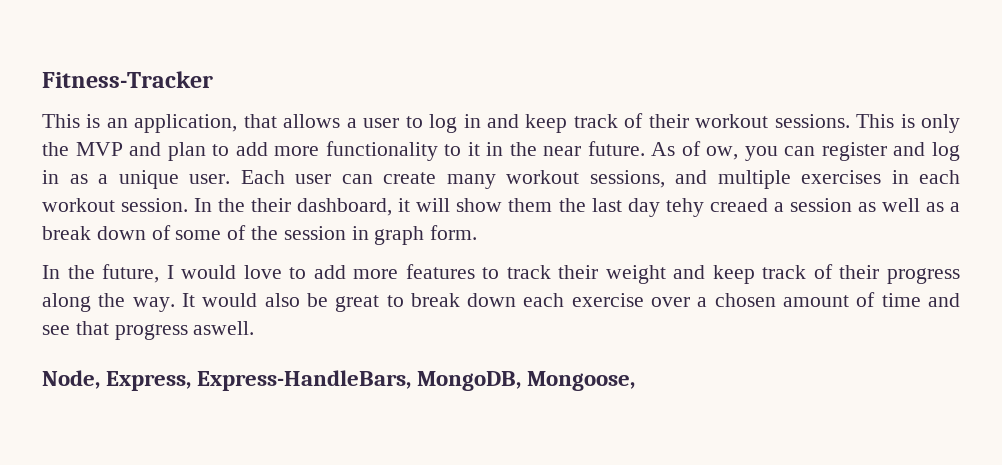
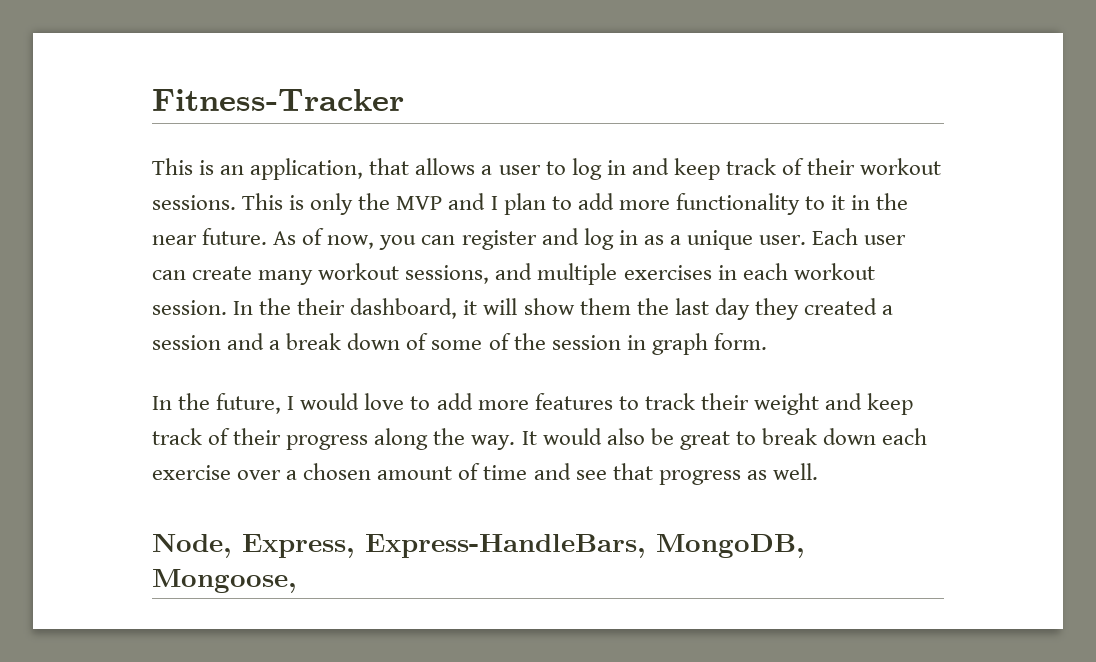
(162, 149) none -> [490,196,498,210] I
[706,146,739,160] ow, -> [327,235,375,249] now,
[665,198,944,217] tehy creaed a session as well as -> [754,298,894,320] [152,333,265,350] they created a session and
[193,321,255,335] aswell. -> [746,463,818,480] as well.

